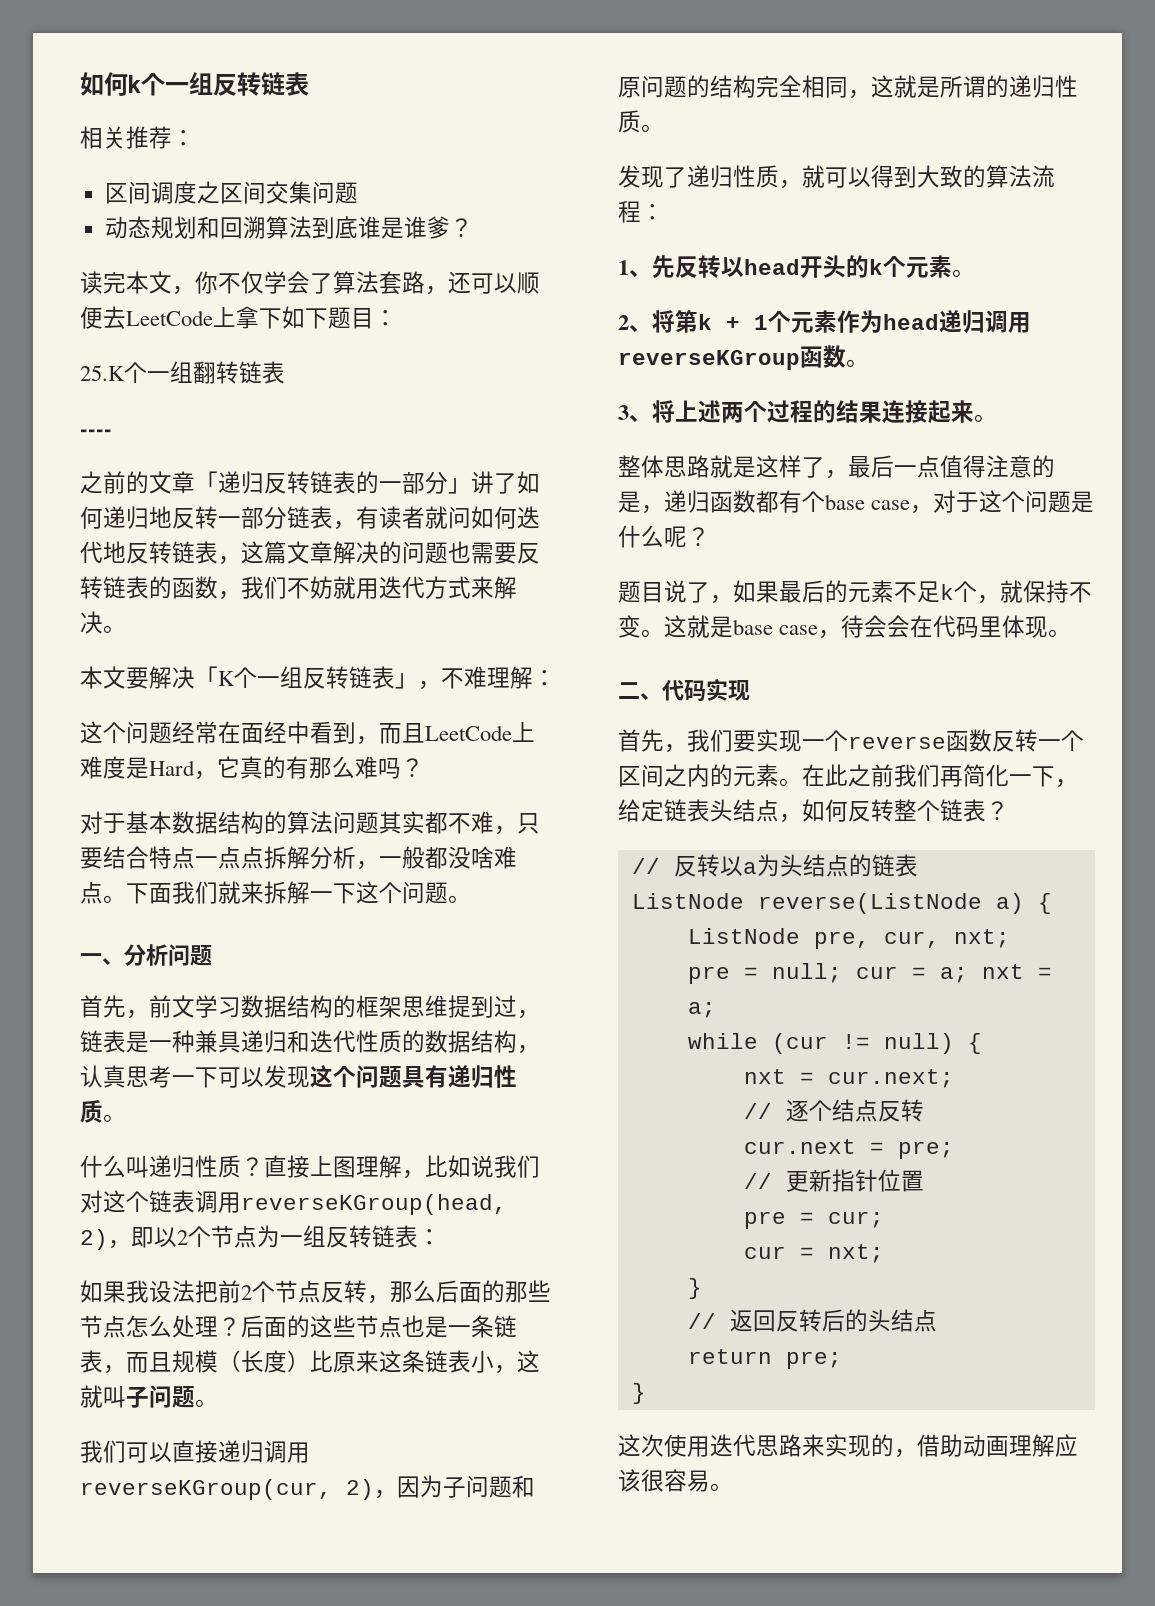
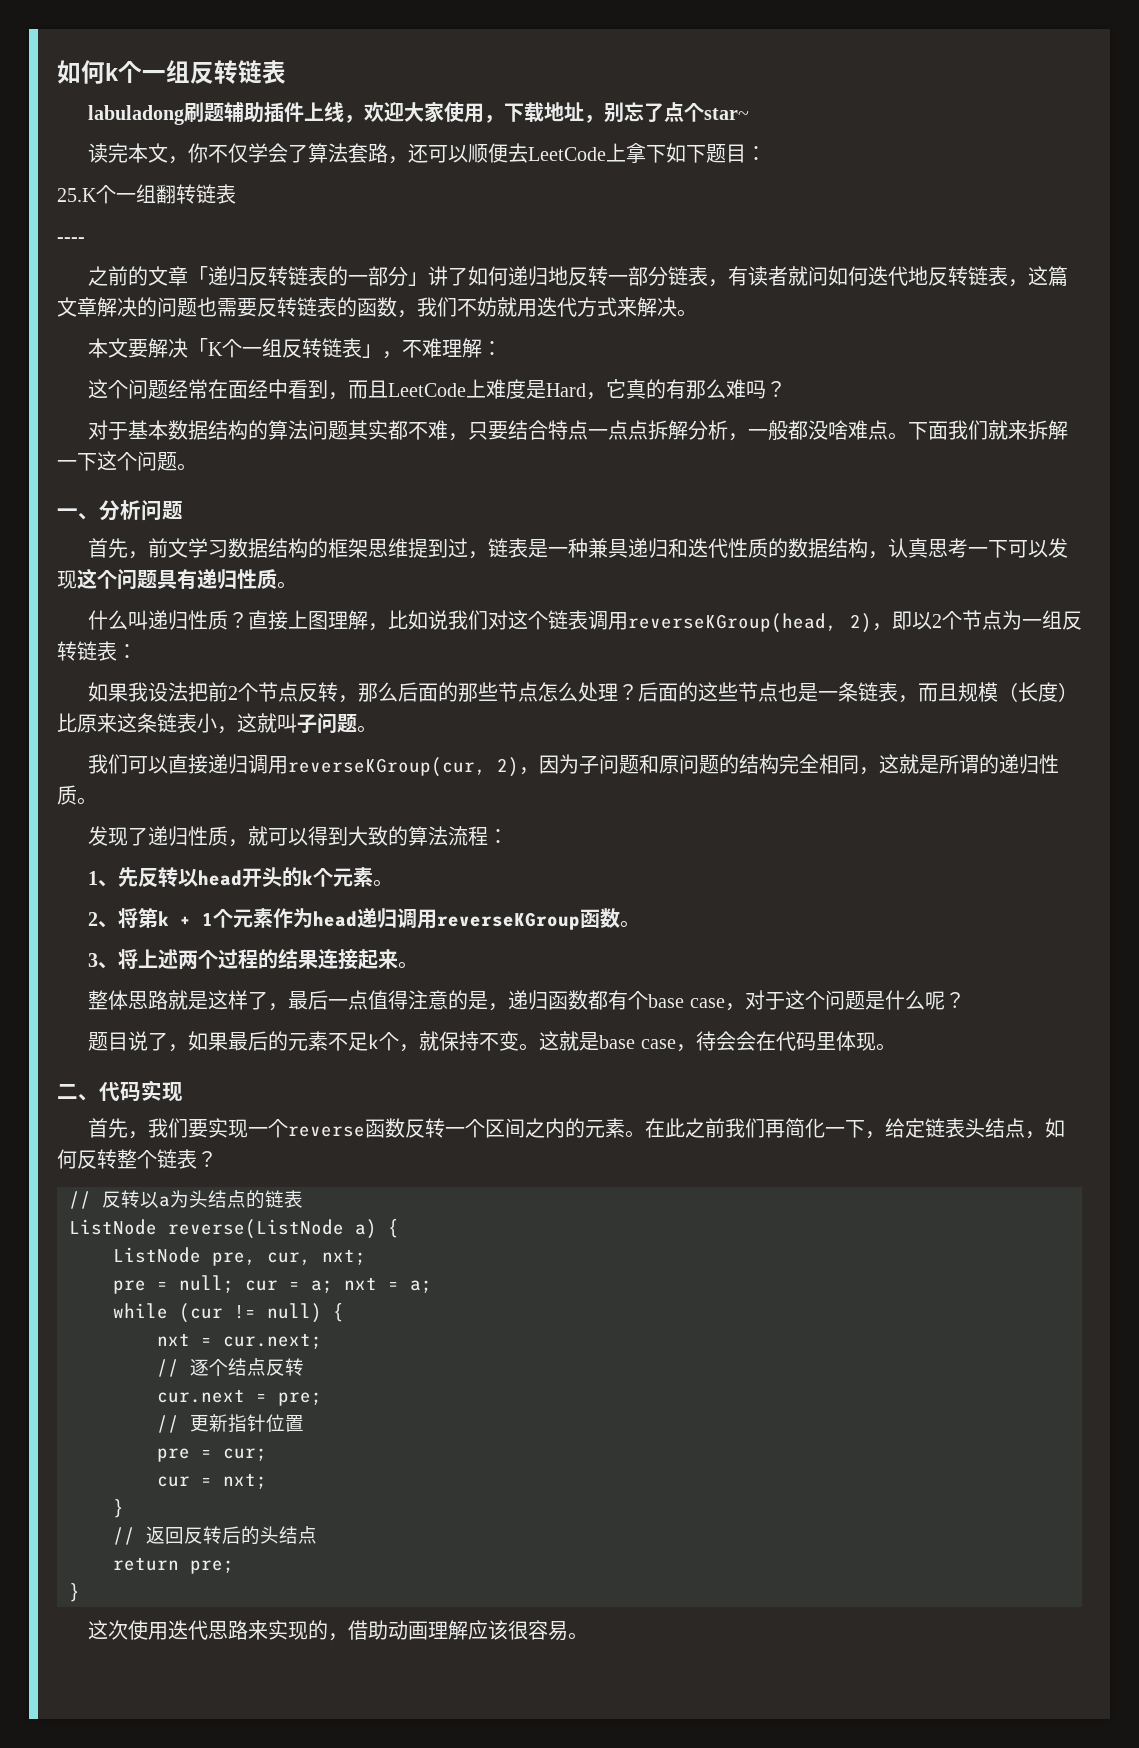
[80,126,195,149] [104,181,358,204] [104,216,473,239] 相关推荐： // 区间调度之区间交集问题 // 动态规划和回溯算法到底谁是谁爹？ -> [88,101,750,125] labuladong刷题辅助插件上线，欢迎大家使用，下载地址，别忘了点个star~

